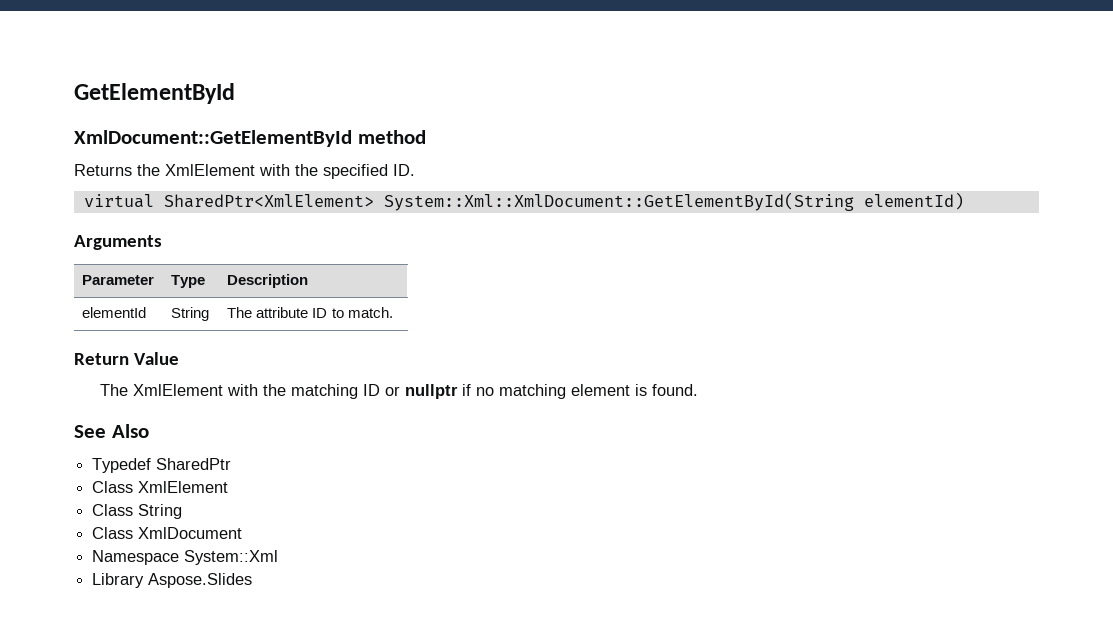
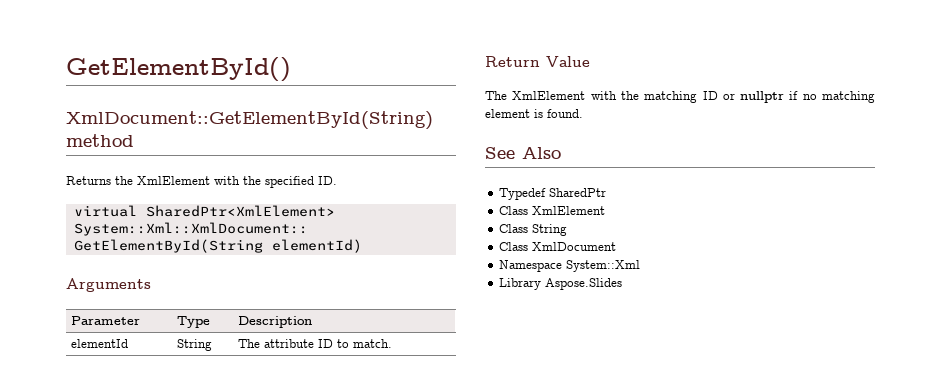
[74,83,235,104] [74,130,352,147] GetElementById // XmlDocument::GetElementById -> [66,57,291,82] [66,111,433,130] GetElementById() // XmlDocument::GetElementById(String)

